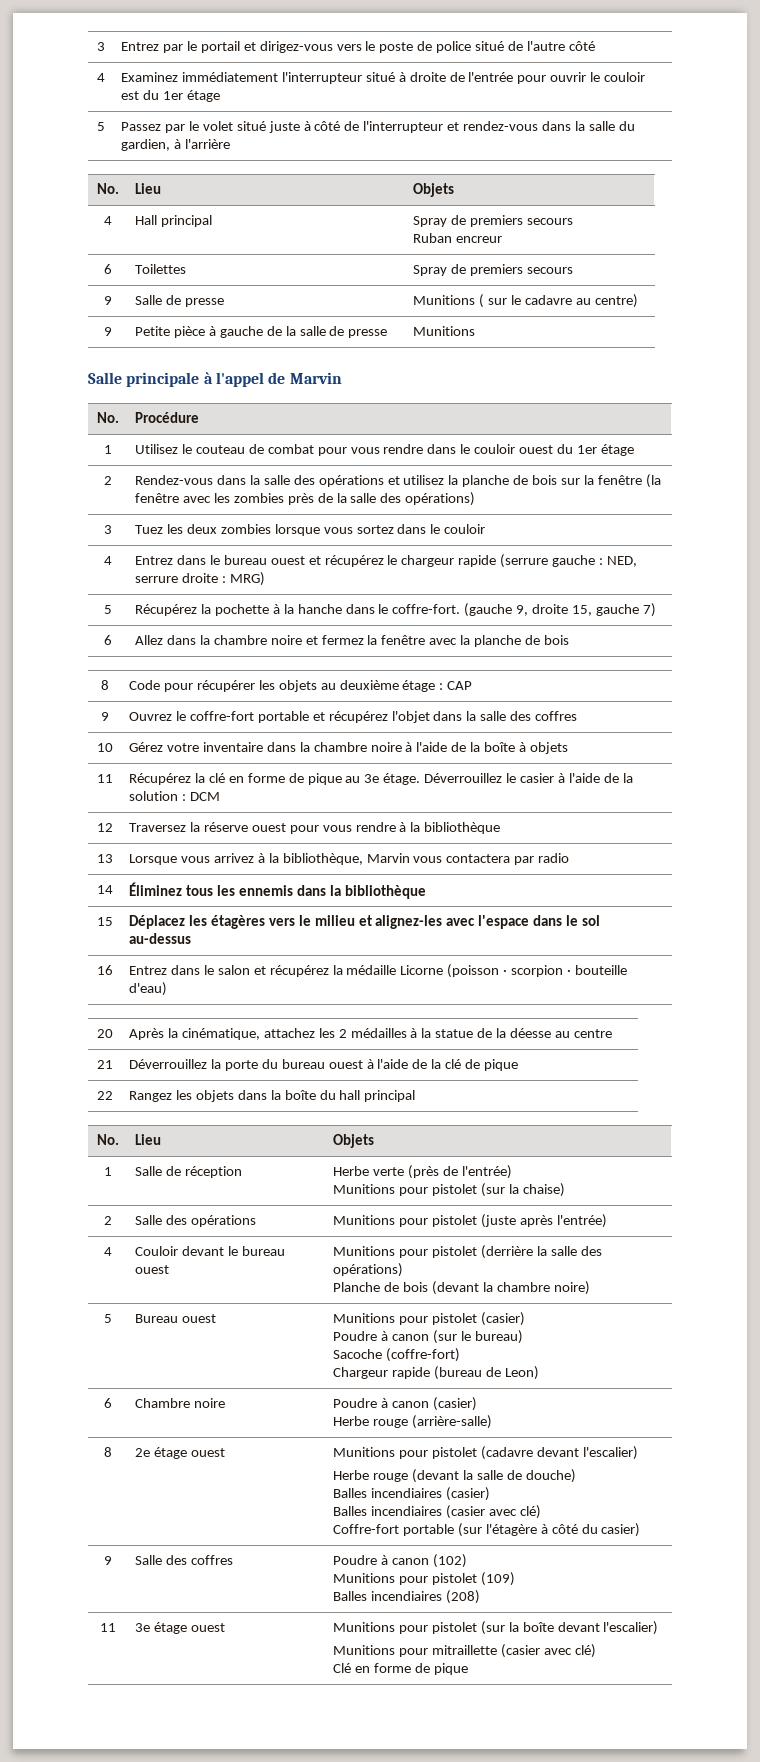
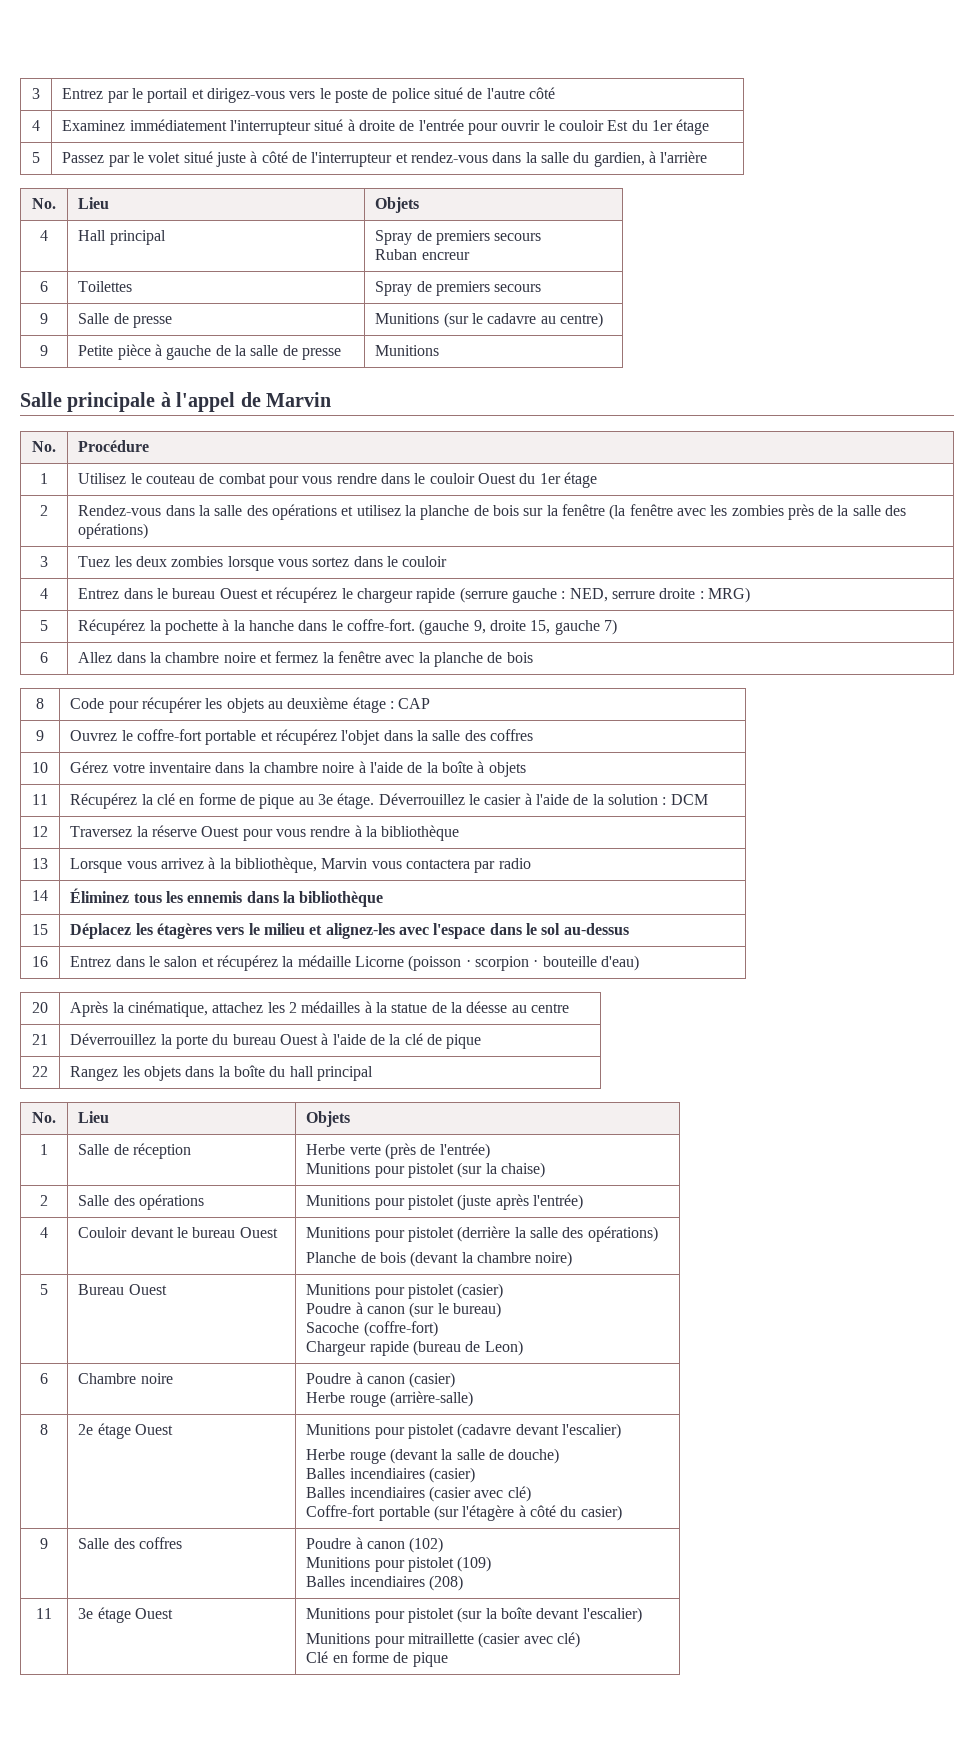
[121,91,140,100] est -> [607,120,629,131] Est
[478,294,507,308] ( sur -> [443,312,469,328] (sur
[519,445,554,454] ouest -> [477,473,516,484] Ouest
[270,556,305,565] ouest -> [219,588,258,599] Ouest
[251,823,286,832] ouest -> [201,826,240,837] Ouest
[328,1060,363,1069] ouest -> [280,1034,319,1045] Ouest
[135,1265,170,1274] ouest -> [239,1227,278,1238] Ouest
[181,1314,216,1323] ouest -> [128,1284,167,1295] Ouest
[190,1448,225,1457] ouest -> [135,1424,174,1435] Ouest
[190,1623,225,1632] ouest -> [135,1608,174,1619] Ouest

